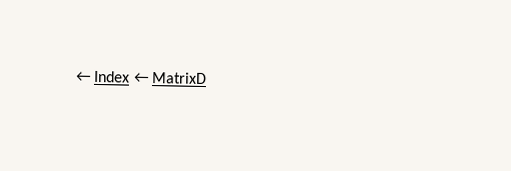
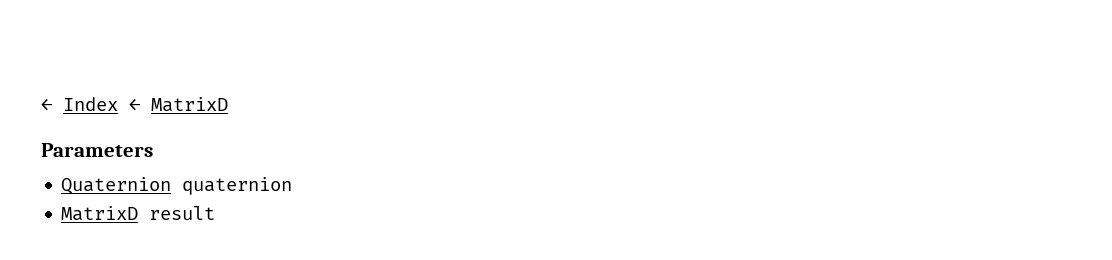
(207, 78) none -> [41,143,153,157] [61,177,293,195] [61,206,216,221] // Parameters // Quaternion quaternion // MatrixD result

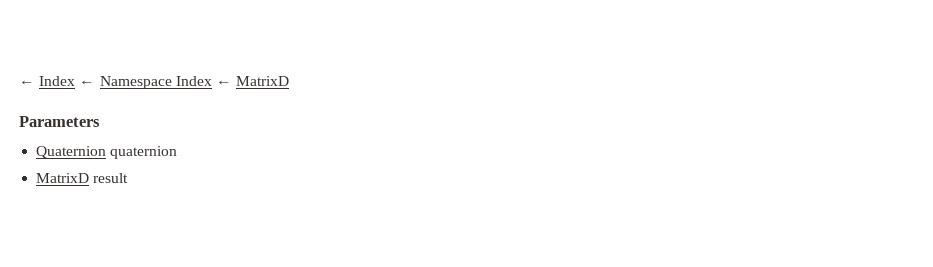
(140, 104) none -> [99,76,232,89] Namespace Index ←

